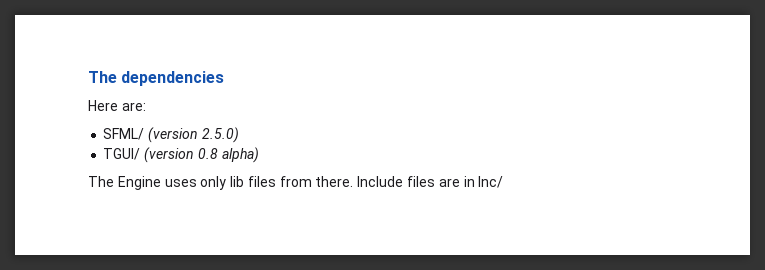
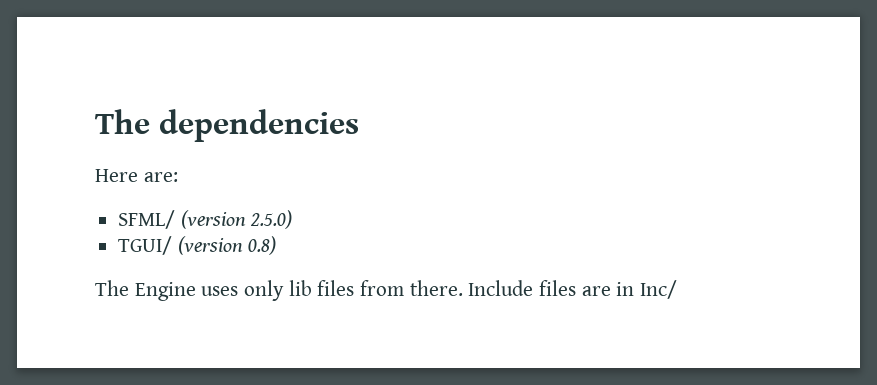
[197,147,259,163] 0.8 alpha) -> [248,236,277,255] 0.8)

